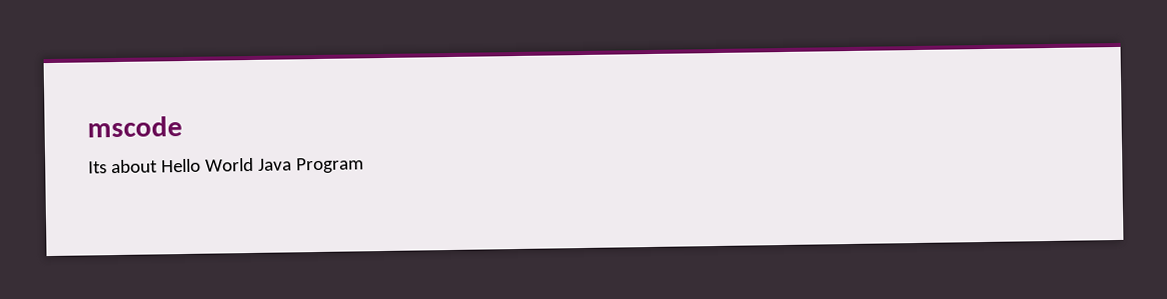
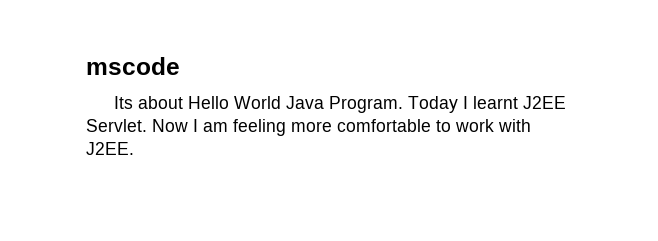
[295,157,364,174] Program -> [328,96,566,113] [86,119,531,136] [86,142,134,155] Program. Today I learnt J2EE Servlet. Now I am feeling more comfortable to work with J2EE.

